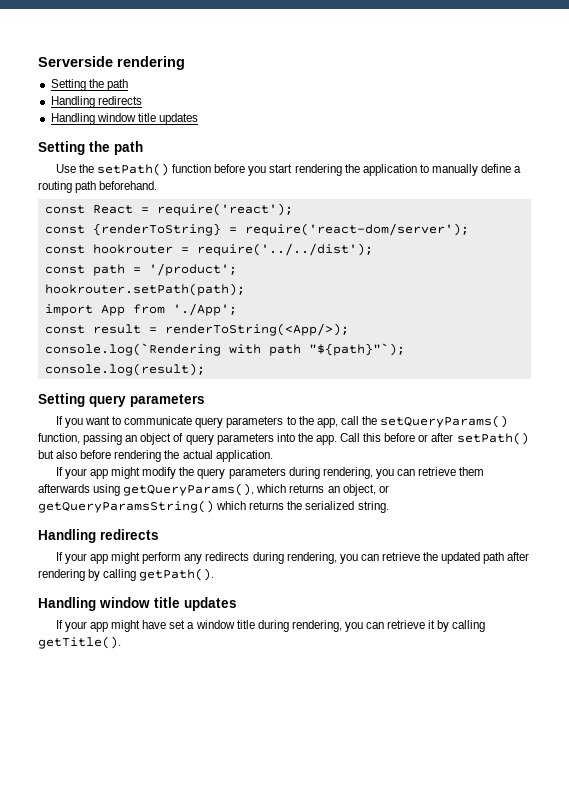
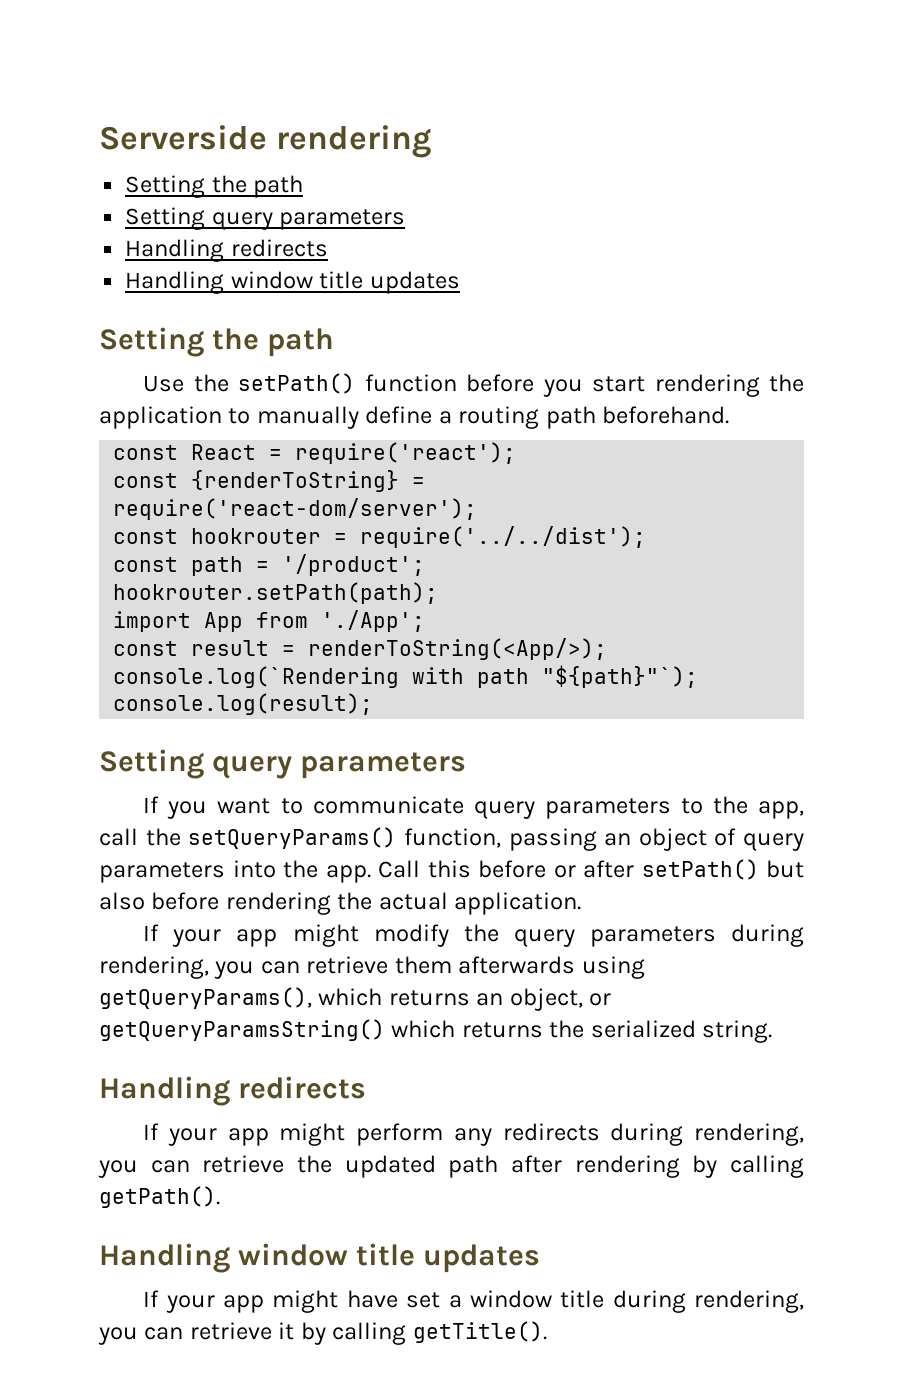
(128, 85) none -> [125,207,406,230] // Setting query parameters

